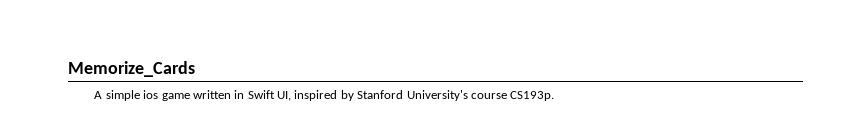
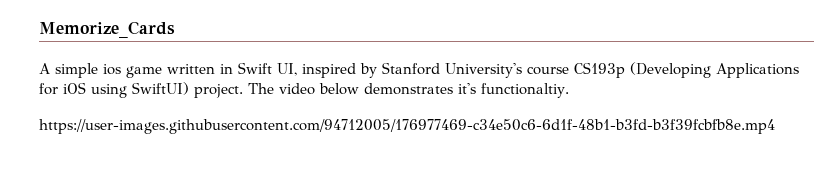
[510,91,555,101] CS193p. -> [574,62,799,78] [39,82,569,98] [39,119,775,134] CS193p (Developing Applications for iOS using SwiftUI) project. The video below demonstrates it's functionaltiy. // https://user-images.githubusercontent.com/94712005/176977469-c34e50c6-6d1f-48b1-b3fd-b3f39fcbfb8e.mp4

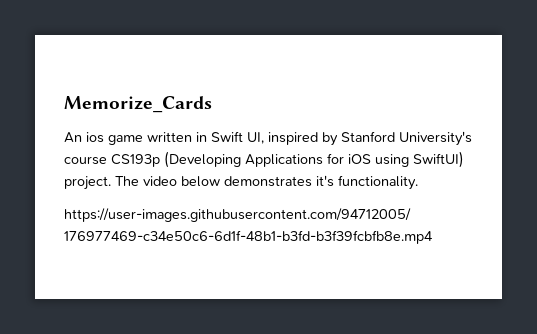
[39,63,98,78] A simple -> [64,132,82,143] An
[481,83,569,98] functionaltiy. -> [338,175,418,190] functionality.

